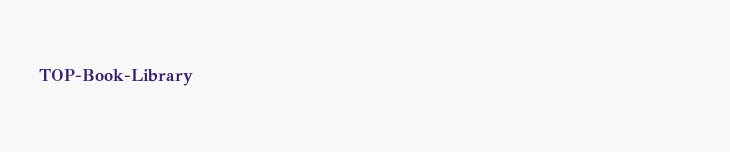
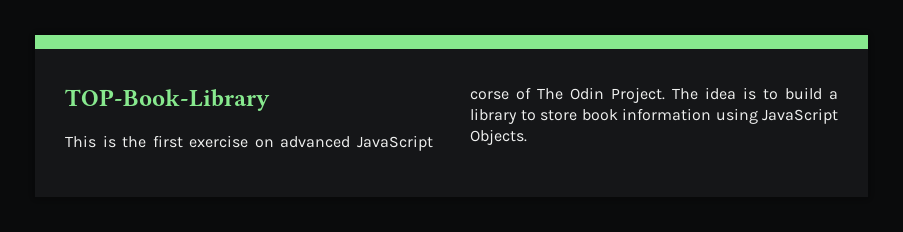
(193, 77) none -> [65,135,433,151] [470,87,838,103] [470,108,838,124] [470,129,527,145] // This is the first exercise on advanced JavaScript corse of The Odin Project. The idea is to build a library to store book information using JavaScript Objects.

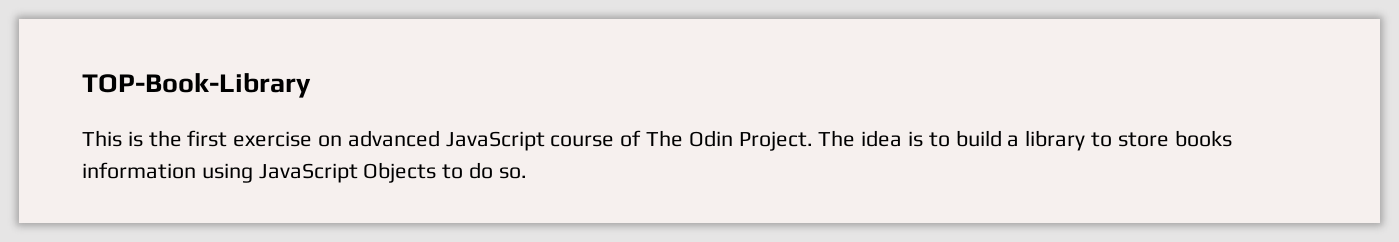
[470,91,509,100] corse -> [550,135,615,147] course
[581,109,618,121] book -> [1174,130,1232,147] books
[470,129,527,145] Objects. -> [363,162,527,183] Objects to do so.

